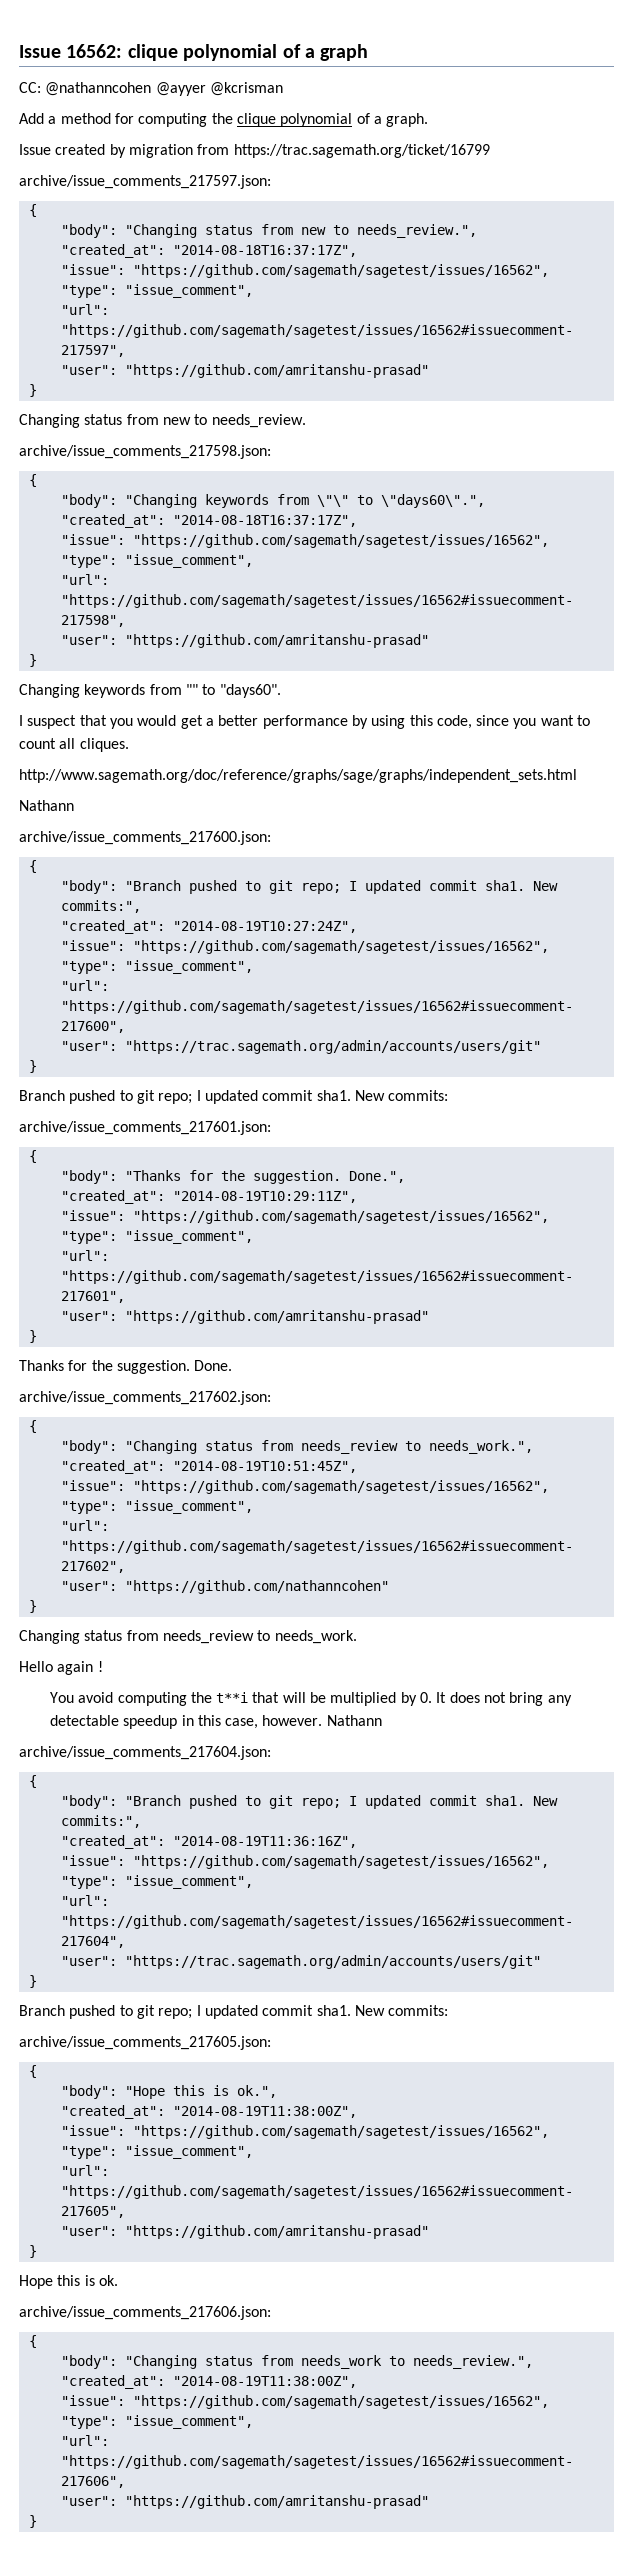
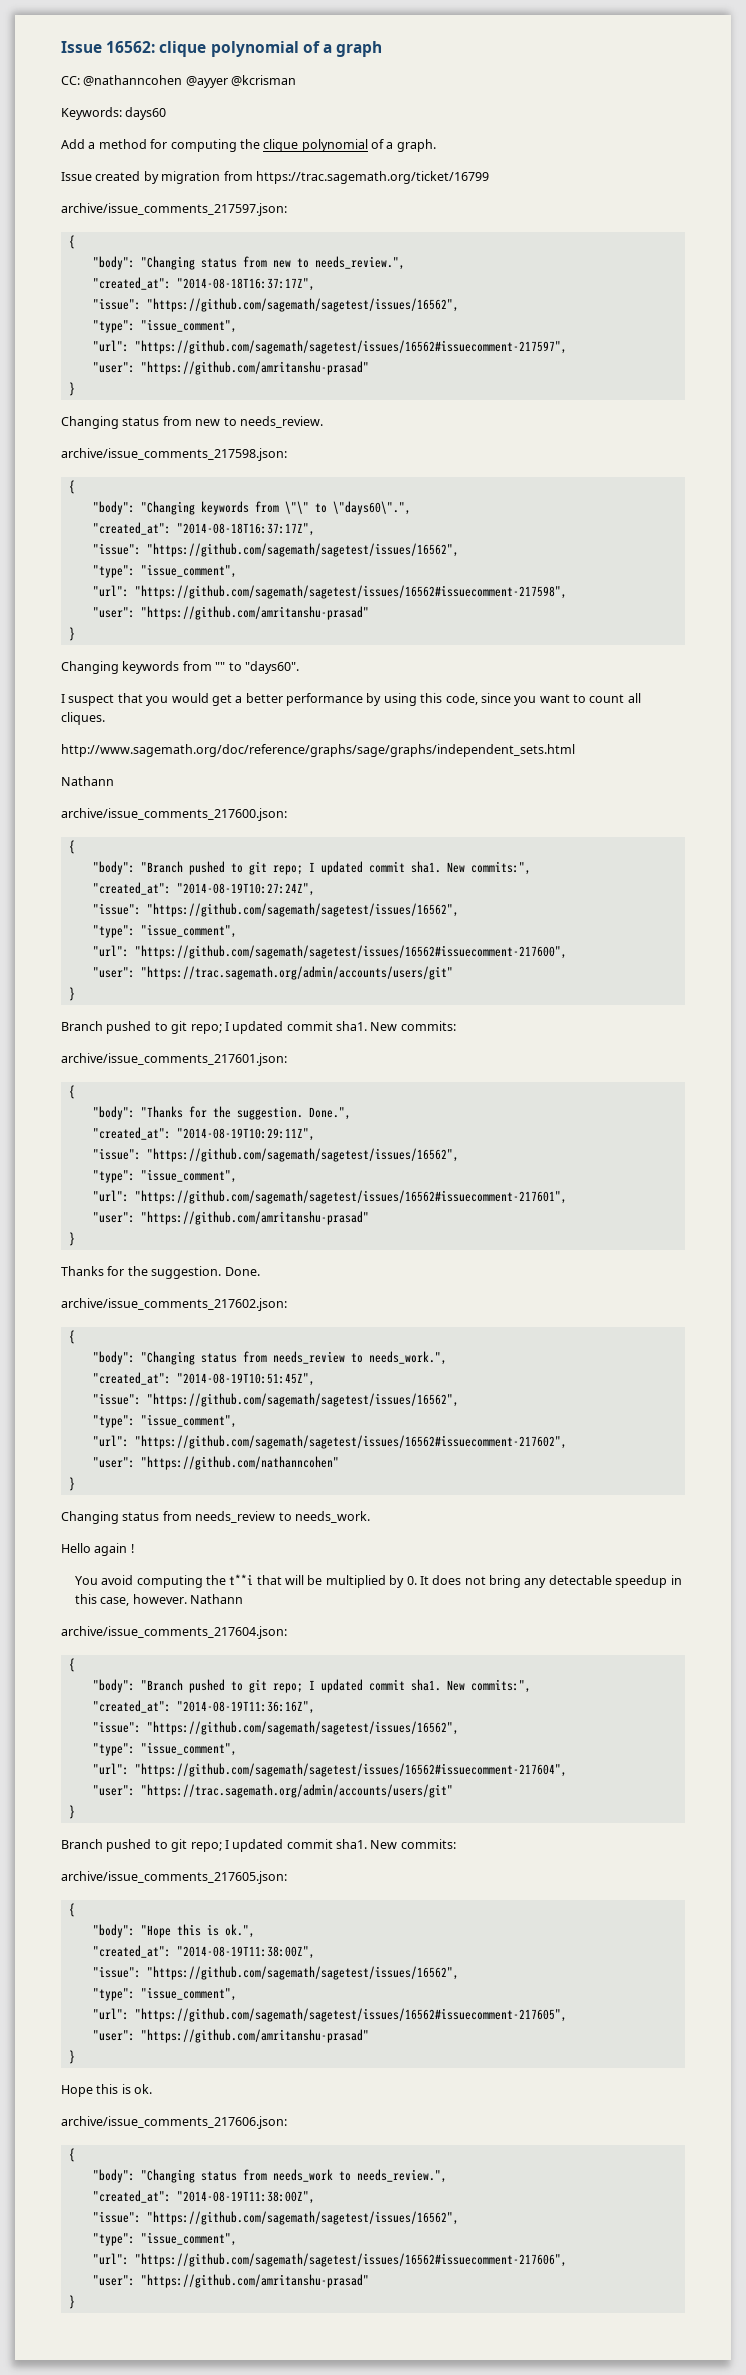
(283, 89) none -> [61,107,167,120] // Keywords: days60

